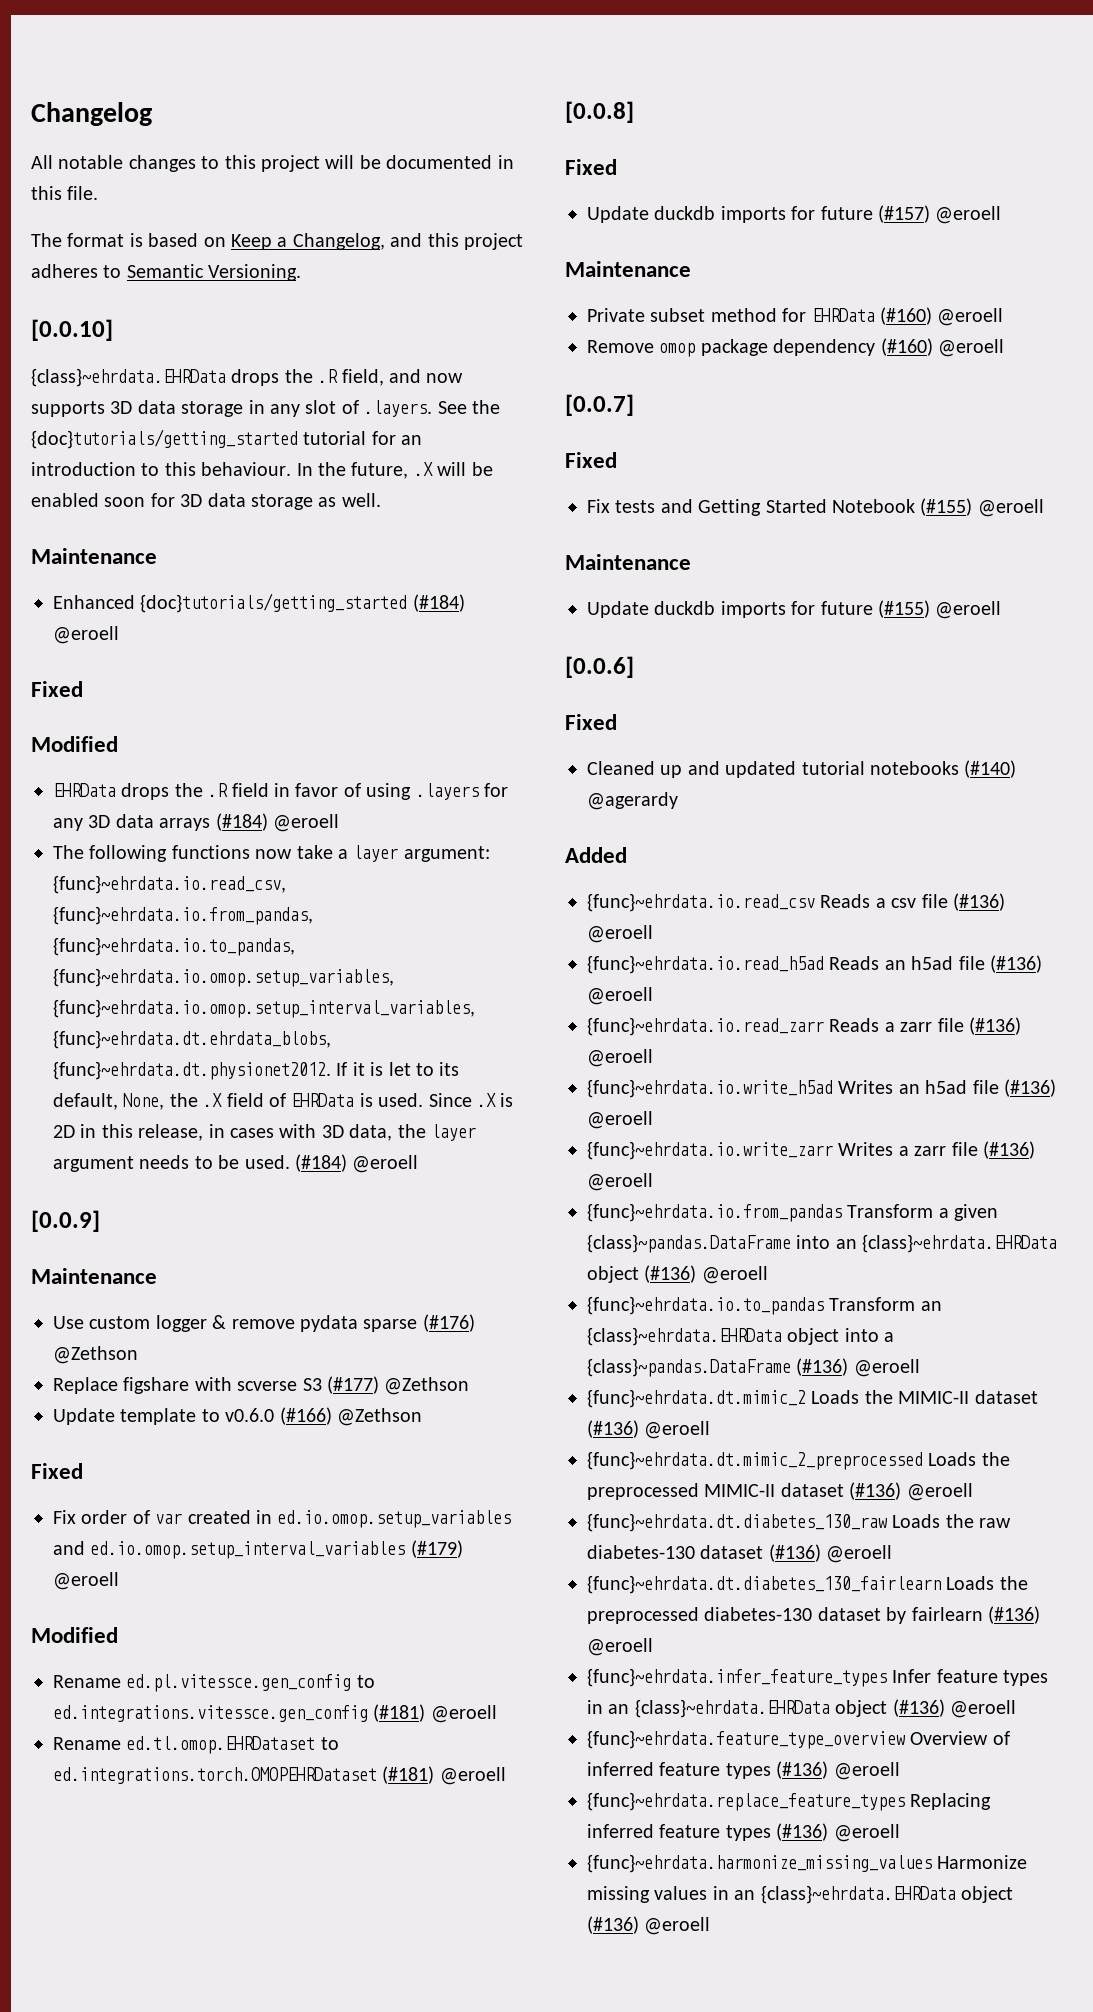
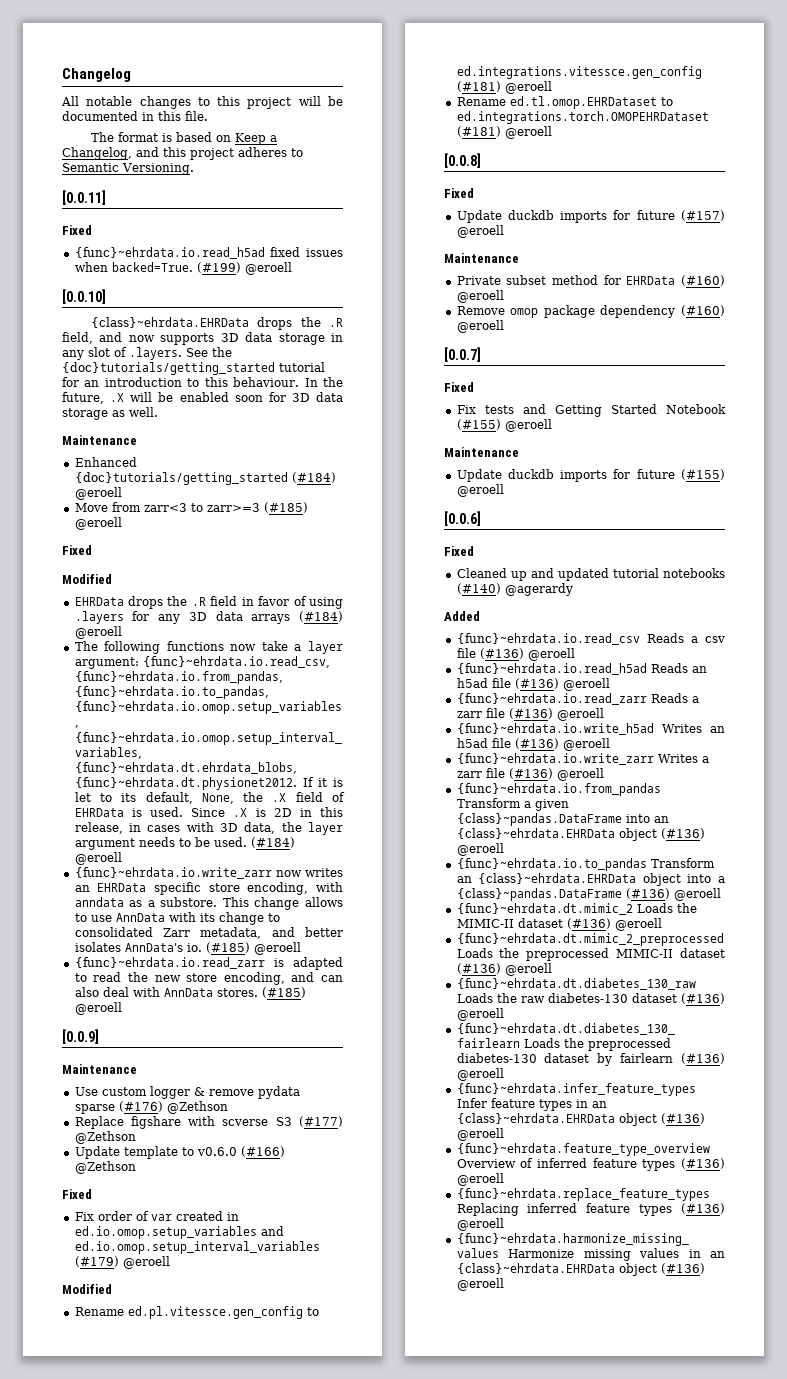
(302, 272) none -> [62,190,106,205] [62,225,92,235] [74,247,343,259] [74,262,292,275] // [0.0.11] // Fixed // {func}~ehrdata.io.read_h5ad fixed issues when backed=True. (#199) @eroell
(119, 635) none -> [74,502,308,513] [74,517,122,530] // Move from zarr<3 to zarr>=3 (#185) @eroell
(419, 1164) none -> [74,867,343,879] [74,882,344,895] [74,897,343,910] [74,912,280,925] [74,927,343,939] [74,942,301,955] [74,957,343,970] [74,972,343,985] [74,987,306,998] [74,1002,122,1015] // {func}~ehrdata.io.write_zarr now writes an EHRData specific store encoding, with anndata as a substore. This change allows to use AnnData with its change to consolidated Zarr metadata, and better isolates AnnData's io. (#185) @eroell // {func}~ehrdata.io.read_zarr is adapted to read the new store encoding, and can also deal with AnnData stores. (#185) @eroell

